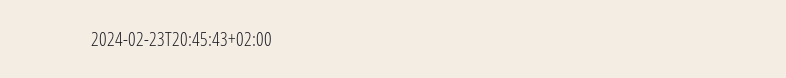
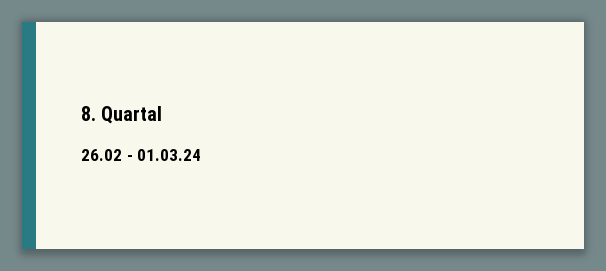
[91,32,272,46] 2024-02-23T20:45:43+02:00 -> [81,106,163,124] [81,149,202,161] 8. Quartal // 26.02 - 01.03.24

